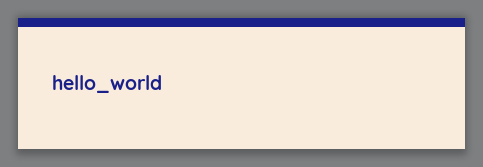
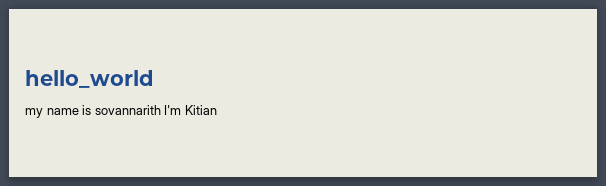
(162, 84) none -> [25,105,217,118] // my name is sovannarith I'm Kitian

